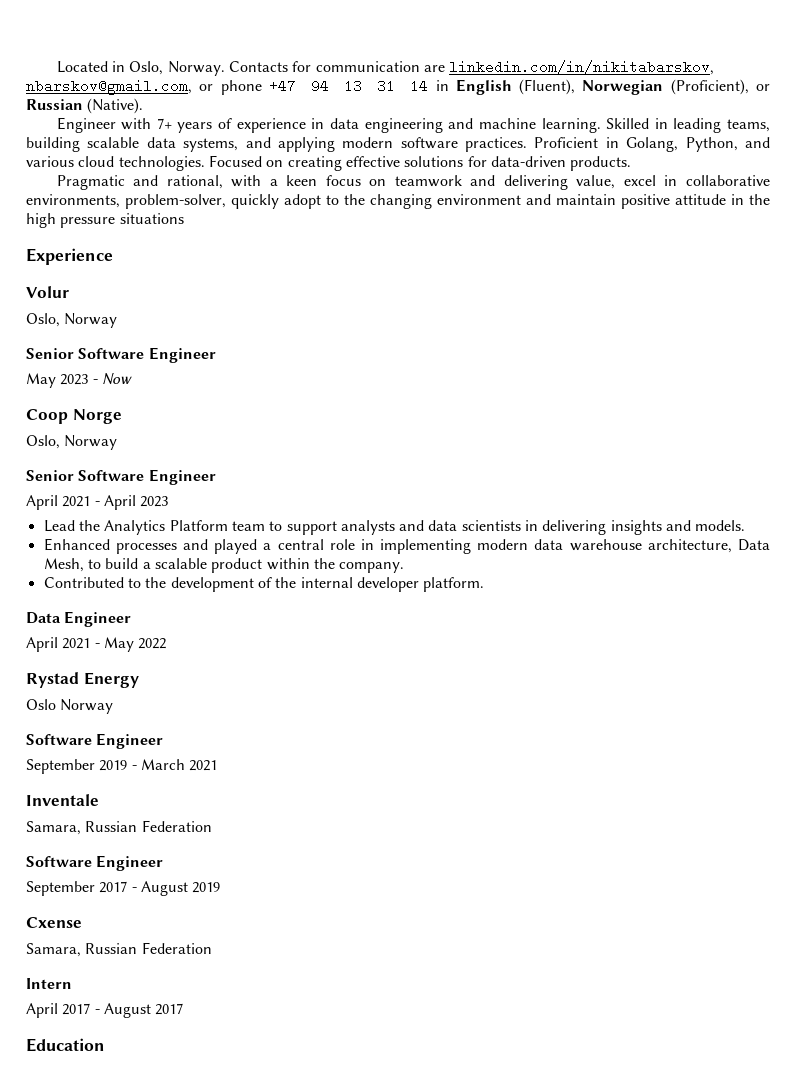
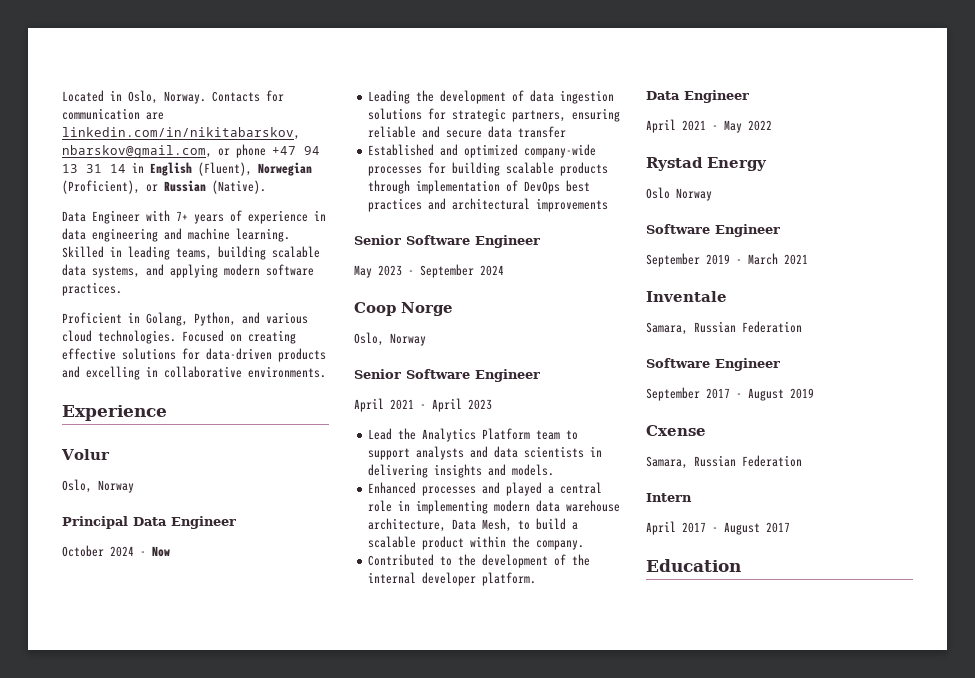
(144, 106) none -> [62,211,86,222] Data
(528, 144) none -> (122, 289) //
[570,156,632,171] [56,175,771,190] [26,194,770,209] [26,213,184,228] [26,248,113,265] [26,286,69,298] [26,313,118,328] products. // Pragmatic and rational, with a keen focus on teamwork and delivering value, excel in collaborative environments, problem-solver, quickly adopt to the changing environment and maintain positive attitude in the high pressure situations // Experience // Volur // Oslo, Norway -> [278,348,326,362] [62,366,326,380] [62,405,167,421] [61,449,110,460] [62,479,134,493] [62,516,236,529] [62,545,170,557] [368,90,615,104] [368,108,621,122] [368,126,567,138] [368,144,597,158] [368,162,609,176] [368,180,591,194] [368,198,609,212] products and excelling in collaborative environments. // Experience // Volur // Oslo, Norway // Principal Data Engineer // October 2024 - Now // Leading the development of data ingestion solutions for strategic partners, ensuring reliable and secure data transfer // Established and optimized company-wide processes for building scalable products through implementation of DevOps best practices and architectural improvements
[101,373,132,385] Now -> [420,264,504,278] September 2024

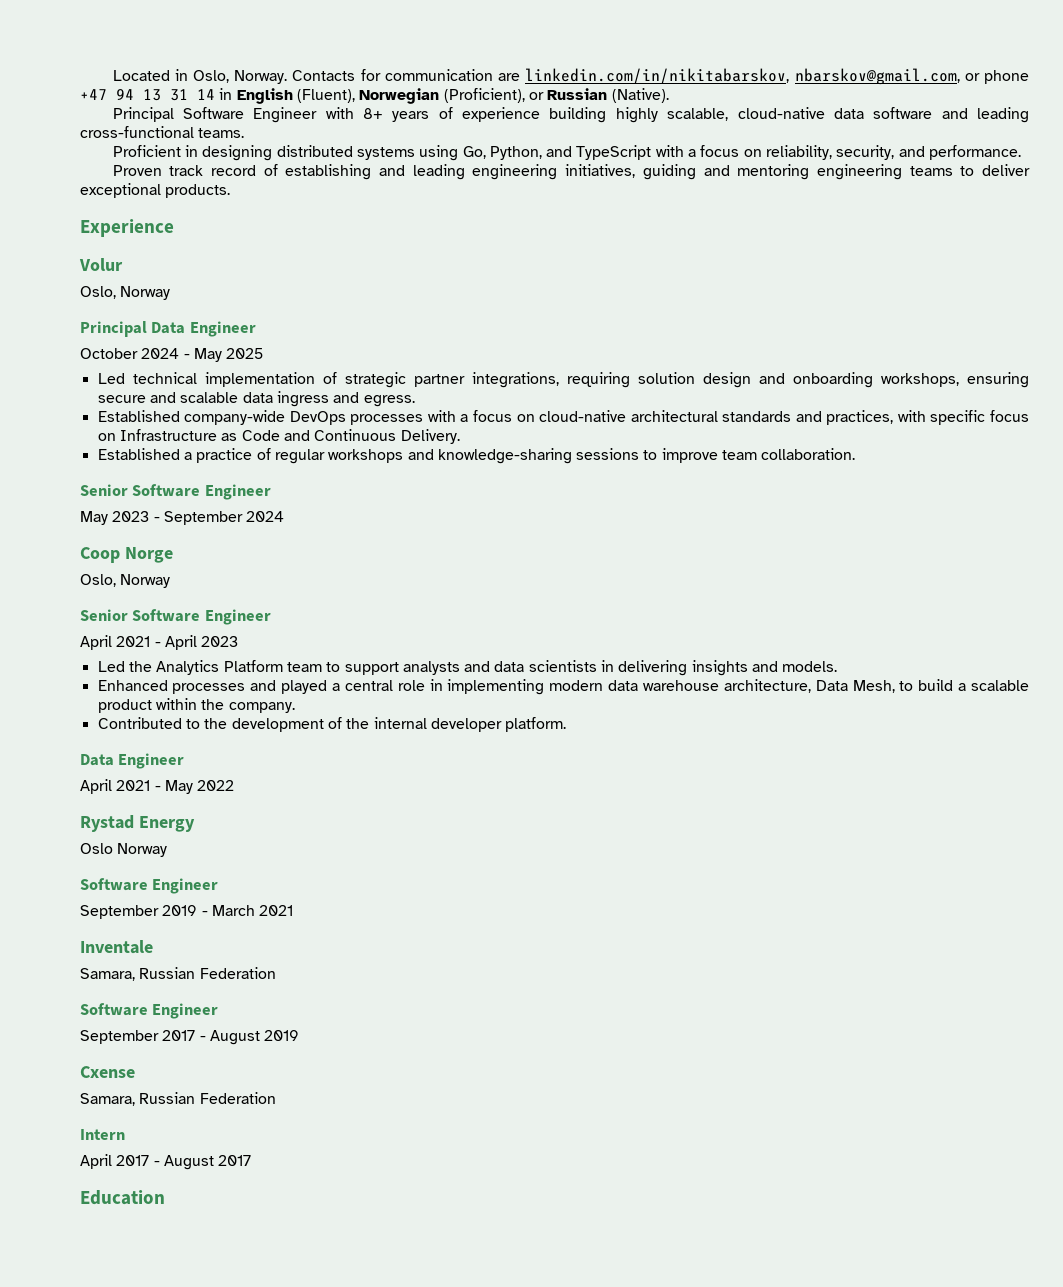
[62,211,86,222] Data -> [112,107,244,122] Principal Software
[176,211,188,221] 7+ -> [363,108,384,119] 8+
[314,210,326,221] [62,228,290,242] [62,246,320,260] [62,264,314,278] [62,282,122,296] [62,312,308,326] [62,330,296,344] [62,348,326,362] [62,366,326,380] in data engineering and machine learning. Skilled in leading teams, building scalable data systems, and applying modern software practices. // Proficient in Golang, Python, and various cloud technologies. Focused on creating effective solutions for data-driven products and excelling in collaborative environments. -> [549,107,1029,123] [80,126,245,138] [112,145,1022,161] [112,164,1030,180] [80,183,231,198] building highly scalable, cloud-native data software and leading cross-functional teams. // Proficient in designing distributed systems using Go, Python, and TypeScript with a focus on reliability, security, and performance. // Proven track record of establishing and leading engineering initiatives, guiding and mentoring engineering teams to deliver exceptional products.
[152,546,170,557] [368,90,615,104] [368,108,621,122] [368,126,567,138] [368,144,597,158] [368,162,609,176] [368,180,591,194] [368,198,609,212] Now // Leading the development of data ingestion solutions for strategic partners, ensuring reliable and secure data transfer // Established and optimized company-wide processes for building scalable products through implementation of DevOps best practices and architectural improvements -> [193,348,264,362] [97,372,1029,388] [97,391,415,407] [97,410,1029,425] [97,429,460,444] [97,448,856,464] May 2025 // Led technical implementation of strategic partner integrations, requiring solution design and onboarding workshops, ensuring secure and scalable data ingress and egress. // Established company-wide DevOps processes with a focus on cloud-native architectural standards and practices, with specific focus on Infrastructure as Code and Continuous Delivery. // Established a practice of regular workshops and knowledge-sharing sessions to improve team collaboration.
[368,428,393,440] Lead -> [97,661,125,672] Led

